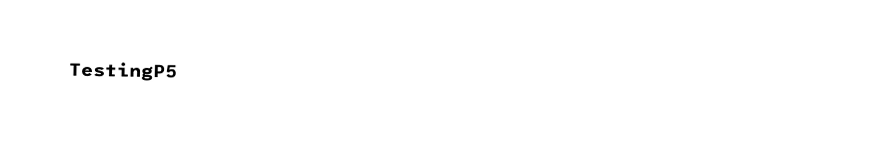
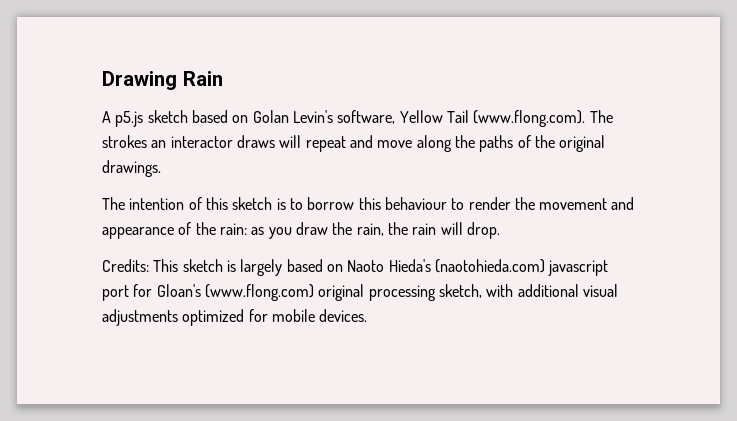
[68,61,178,82] TestingP5 -> [102,71,223,90] [102,110,613,127] [102,135,606,152] [102,160,161,177] [102,197,635,210] [102,222,500,239] [102,259,609,276] [102,284,618,301] [102,309,368,326] Drawing Rain // A p5.js sketch based on Golan Levin's software, Yellow Tail (www.flong.com). The strokes an interactor draws will repeat and move along the paths of the original drawings. // The intention of this sketch is to borrow this behaviour to render the movement and appearance of the rain: as you draw the rain, the rain will drop. // Credits: This sketch is largely based on Naoto Hieda's (naotohieda.com) javascript port for Gloan's (www.flong.com) original processing sketch, with additional visual adjustments optimized for mobile devices.

